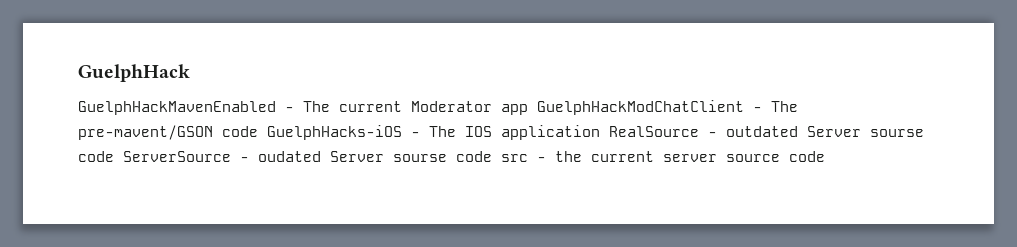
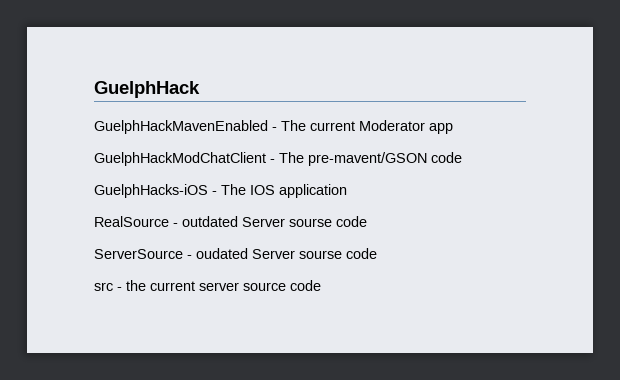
(528, 109) none -> (453, 128) //
(258, 131) none -> (462, 157) //
(600, 132) none -> (347, 191) //
(114, 156) none -> (367, 221) //
(492, 156) none -> (377, 253) //

